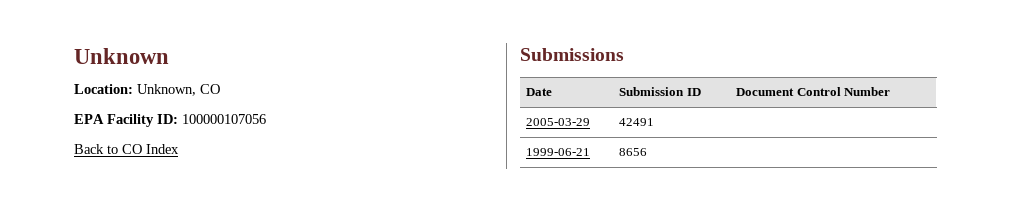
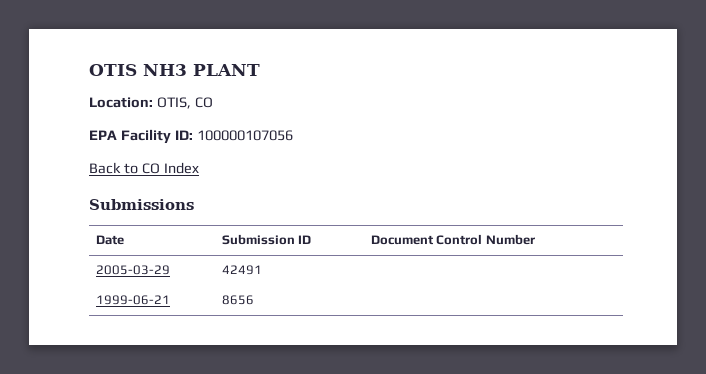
[74,48,169,64] Unknown -> [89,64,260,76] OTIS NH3 PLANT
[137,84,196,96] Unknown, -> [156,97,191,109] OTIS,

